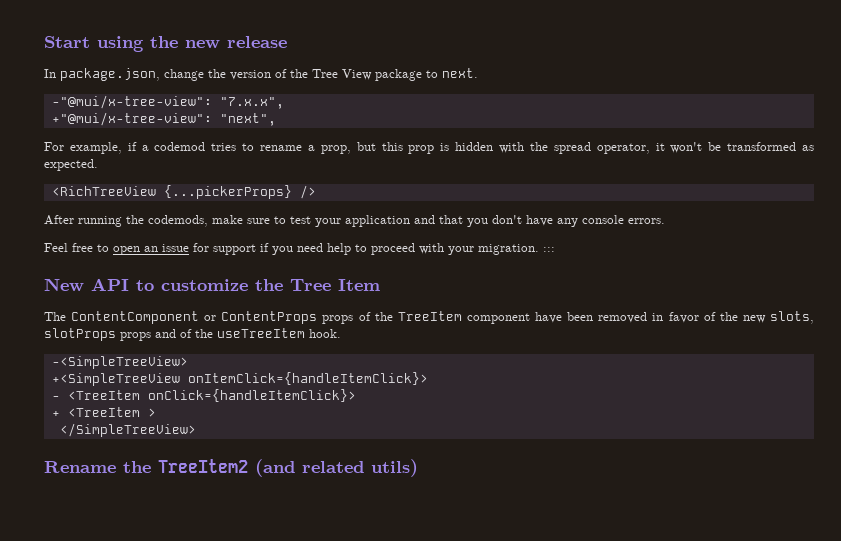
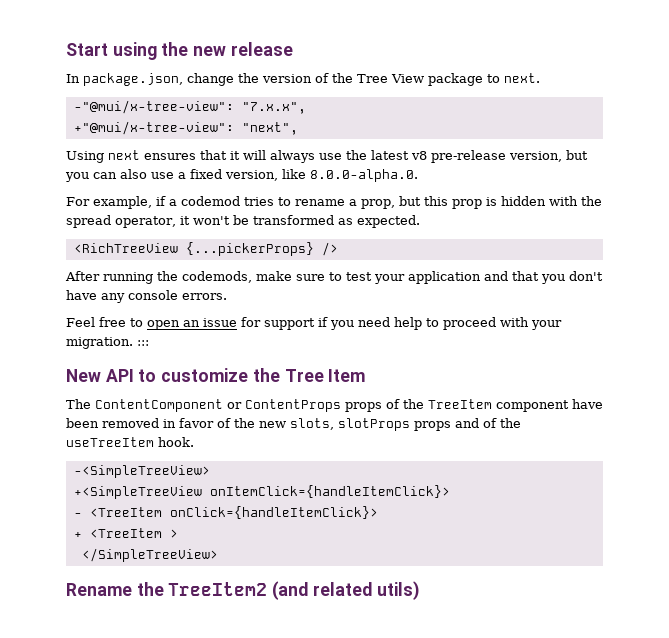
(276, 119) none -> [66,150,588,163] [65,169,418,182] // Using next ensures that it will always use the latest v8 pre-release version, but you can also use a fixed version, like 8.0.0-alpha.0.

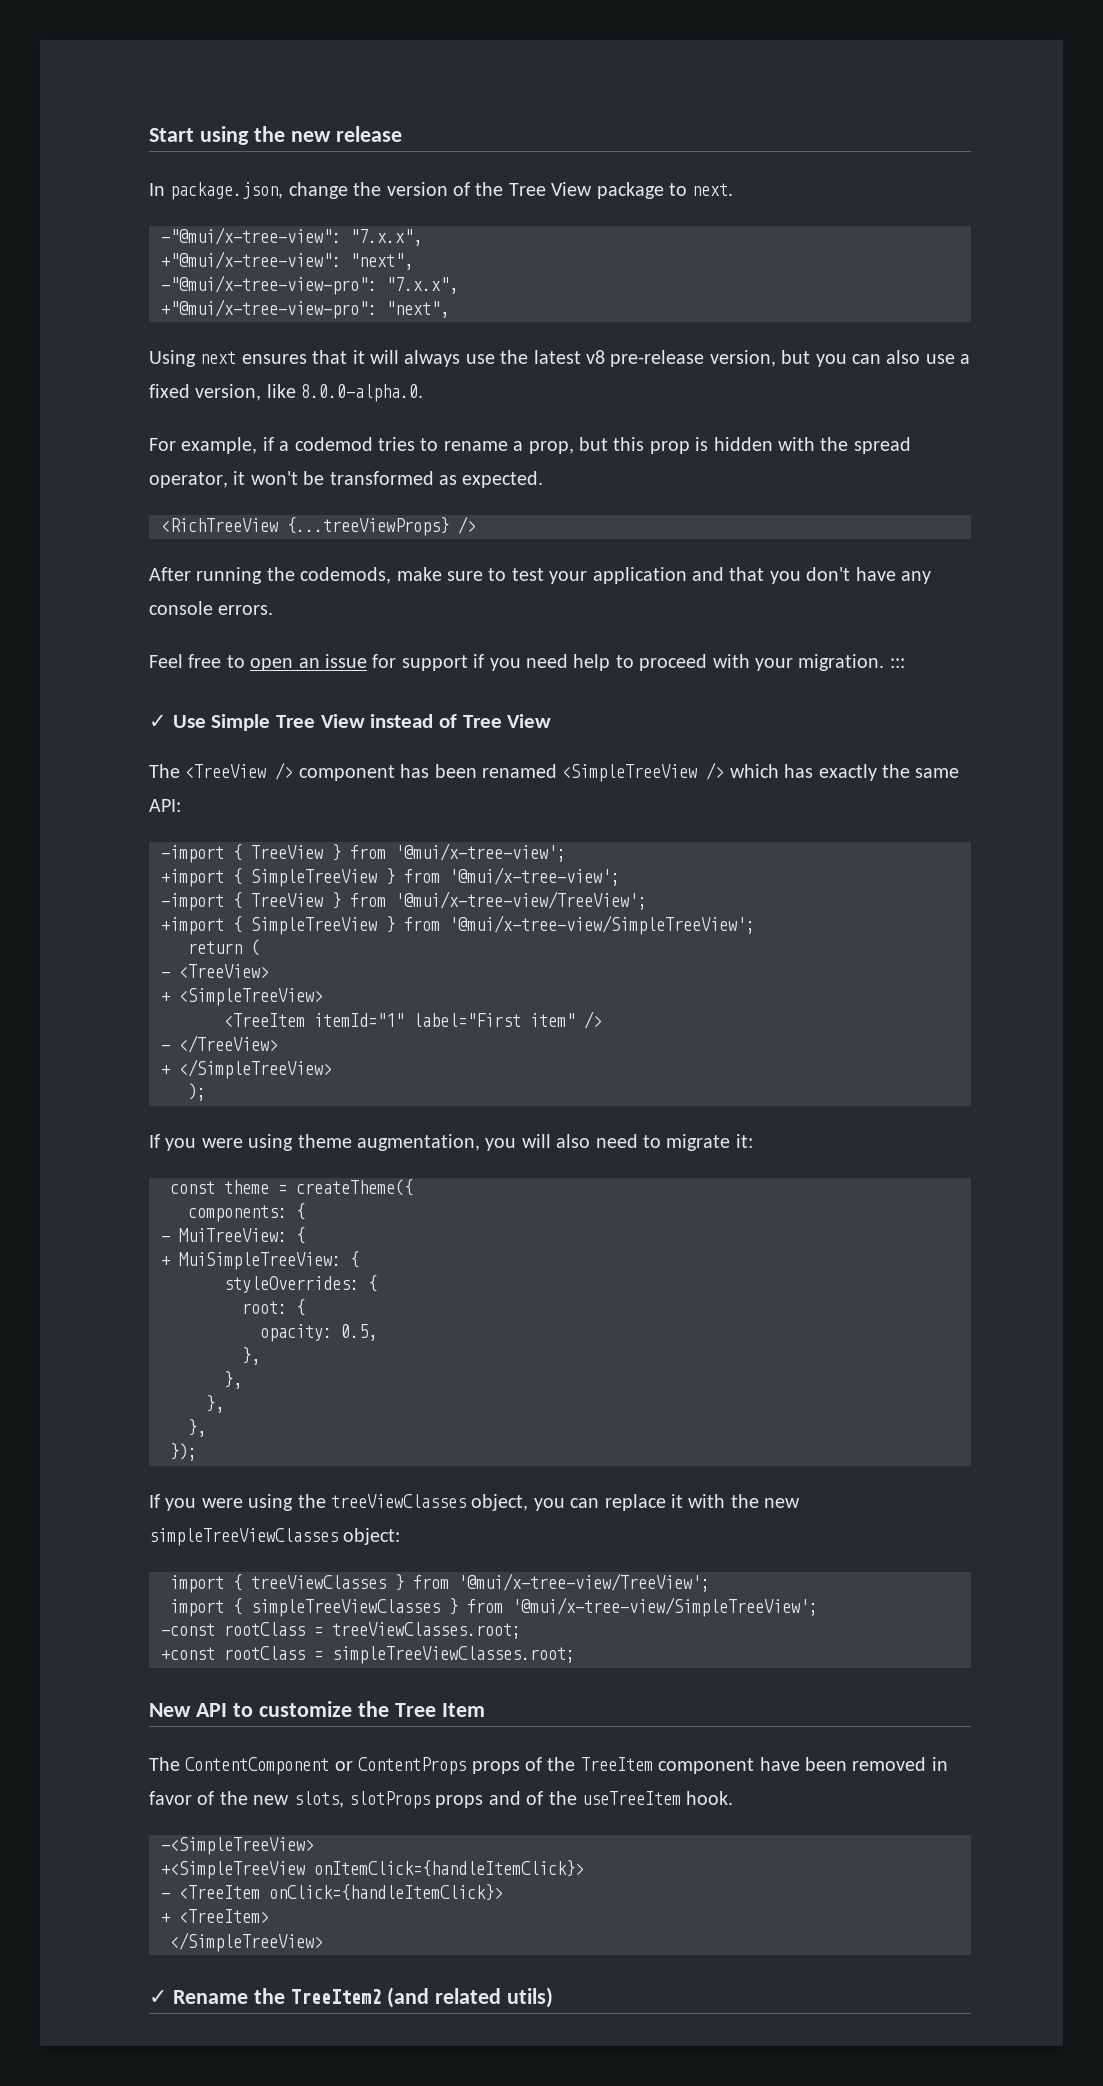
(298, 128) none -> [161,275,458,295] [161,299,449,319] // -"@mui/x-tree-view-pro": "7.x.x", // +"@mui/x-tree-view-pro": "next",
[185,242,314,256] {...pickerProps} -> [287,517,449,536] {...treeViewProps}
(149, 343) none -> [149,714,552,731] [149,762,960,782] [149,799,181,812] [161,843,566,863] [161,867,620,887] [161,891,647,911] [161,915,755,935] [188,939,260,956] [161,964,269,978] [161,988,323,1006] [224,1011,602,1029] [161,1035,278,1053] [161,1059,332,1079] [188,1083,206,1101] [149,1134,753,1151] [170,1179,413,1196] [188,1203,305,1222] [161,1227,305,1244] [161,1251,359,1270] [224,1275,377,1293] [242,1299,305,1316] [260,1324,377,1342] [242,1347,260,1365] [224,1371,242,1389] [206,1395,224,1413] [188,1419,206,1437] [170,1443,197,1461] [149,1494,801,1511] [149,1528,401,1546] [170,1573,710,1593] [170,1597,818,1617] [161,1622,521,1639] [161,1646,575,1664] // ✓ Use Simple Tree View instead of Tree View // The <TreeView /> component has been renamed <SimpleTreeView /> which has exactly the same API: // -import { TreeView } from '@mui/x-tree-view'; // +import { SimpleTreeView } from '@mui/x-tree-view'; // -import { TreeView } from '@mui/x-tree-view/TreeView'; // +import { SimpleTreeView } from '@mui/x-tree-view/SimpleTreeView'; // return ( // - <TreeView> // + <SimpleTreeView> // <TreeItem itemId="1" label="First item" /> // - </TreeView> // + </SimpleTreeView> // ); // If you were using theme augmentation, you will also need to migrate it: // const theme = createTheme({ // components: { // - MuiTreeView: { // + MuiSimpleTreeView: { // styleOverrides: { // root: { // opacity: 0.5, // }, // }, // }, // }, // }); // If you were using the treeViewClasses object, you can replace it with the new simpleTreeViewClasses object: // import { treeViewClasses } from '@mui/x-tree-view/TreeView'; // import { simpleTreeViewClasses } from '@mui/x-tree-view/SimpleTreeView'; // -const rootClass = treeViewClasses.root; // +const rootClass = simpleTreeViewClasses.root;
[89,528,178,538] [81,548,218,562] <TreeItem > // </SimpleTreeView> // -> [179,1909,269,1923] [170,1932,323,1952] [149,1990,167,2004] <TreeItem> // </SimpleTreeView> // ✓

